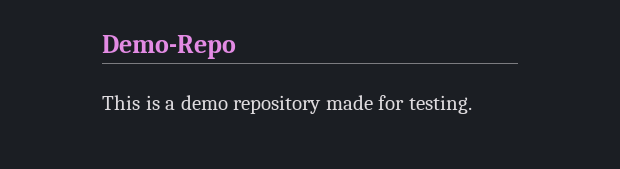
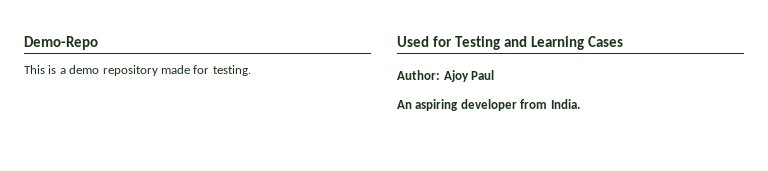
(472, 104) none -> [397,36,623,50] [397,70,495,82] [397,99,580,111] // Used for Testing and Learning Cases // Author: Ajoy Paul // An aspiring developer from India.

